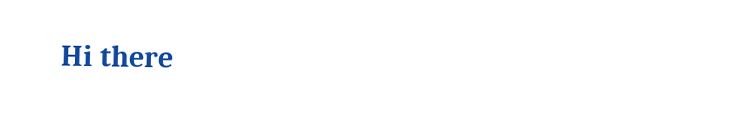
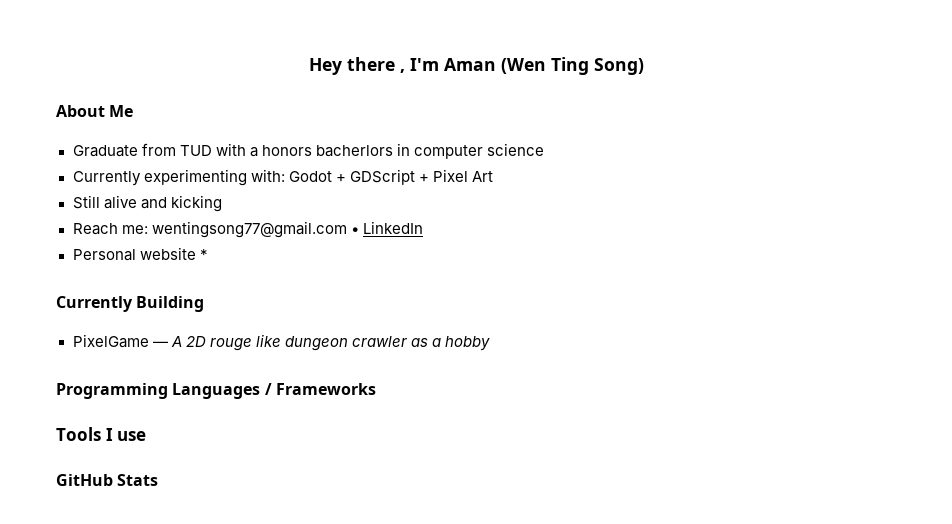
[60,44,174,68] Hi there -> [308,57,644,75] [56,105,134,117] [72,143,544,159] [72,169,493,186] [72,195,222,212] [72,221,423,238] [72,247,208,261] [56,296,205,312] [72,334,491,351] [56,383,376,399] [56,427,147,441] [56,474,159,486] Hey there , I'm Aman (Wen Ting Song) // About Me // Graduate from TUD with a honors bacherlors in computer science // Currently experimenting with: Godot + GDScript + Pixel Art // Still alive and kicking // Reach me: wentingsong77@gmail.com • LinkedIn // Personal website * // Currently Building // PixelGame — A 2D rouge like dungeon crawler as a hobby // Programming Languages / Frameworks // Tools I use // GitHub Stats

